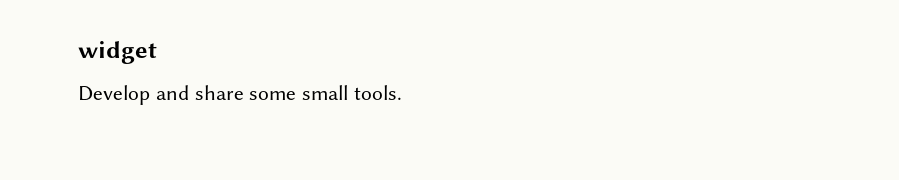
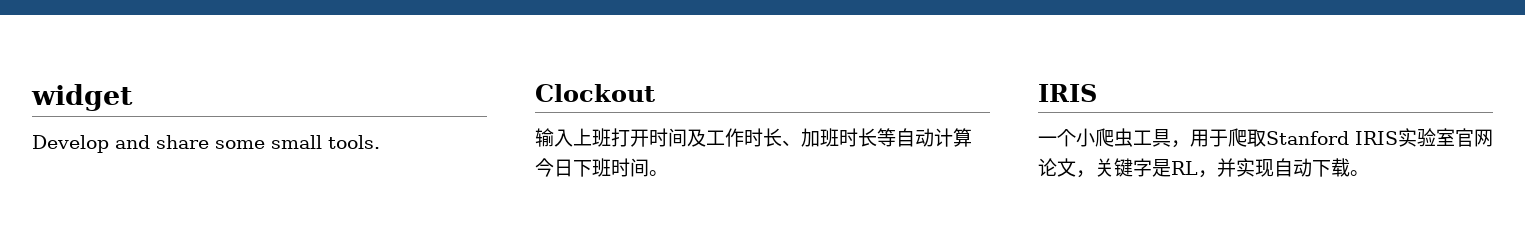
(403, 92) none -> [535,84,655,102] [535,128,972,147] [535,158,668,177] [1038,84,1097,102] [1038,128,1493,148] [1038,158,1369,178] // Clockout // 输入上班打开时间及工作时长、加班时长等自动计算今日下班时间。 // IRIS // 一个小爬虫工具，用于爬取Stanford IRIS实验室官网论文，关键字是RL，并实现自动下载。

